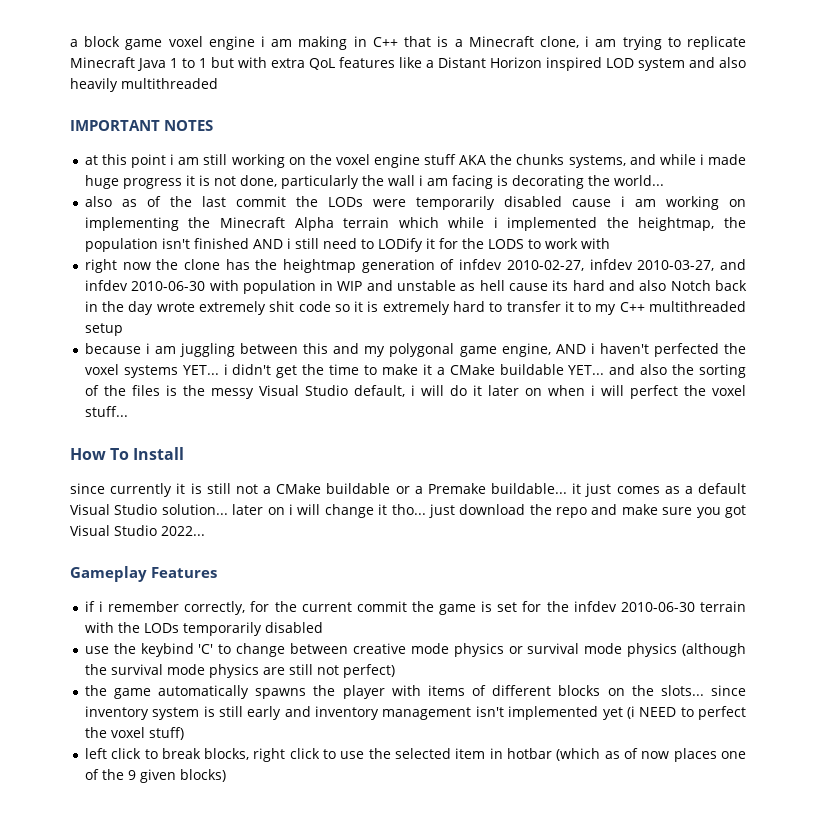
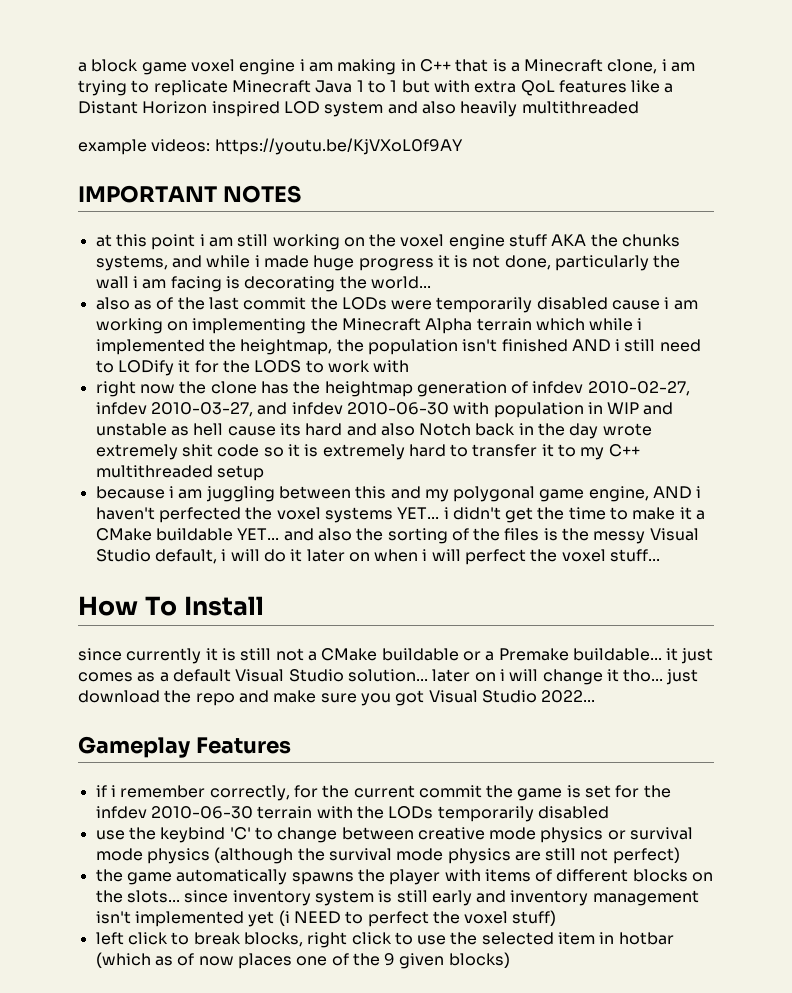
(218, 83) none -> [78,138,463,155] // example videos: https://youtu.be/KjVXoL0f9AY

